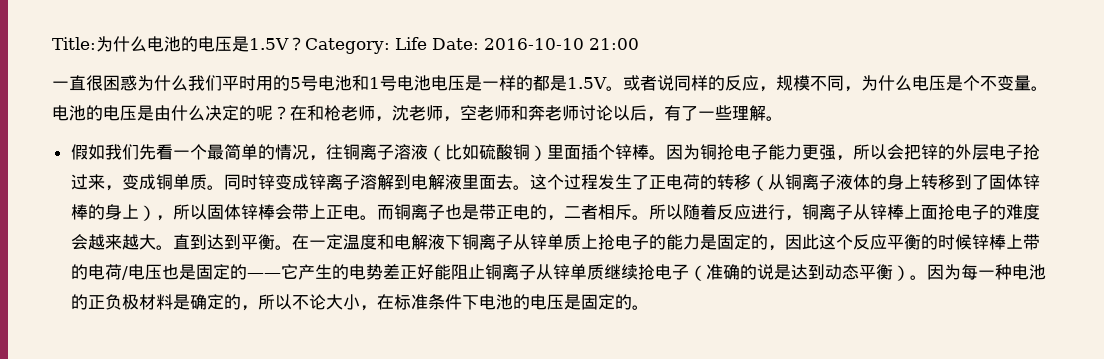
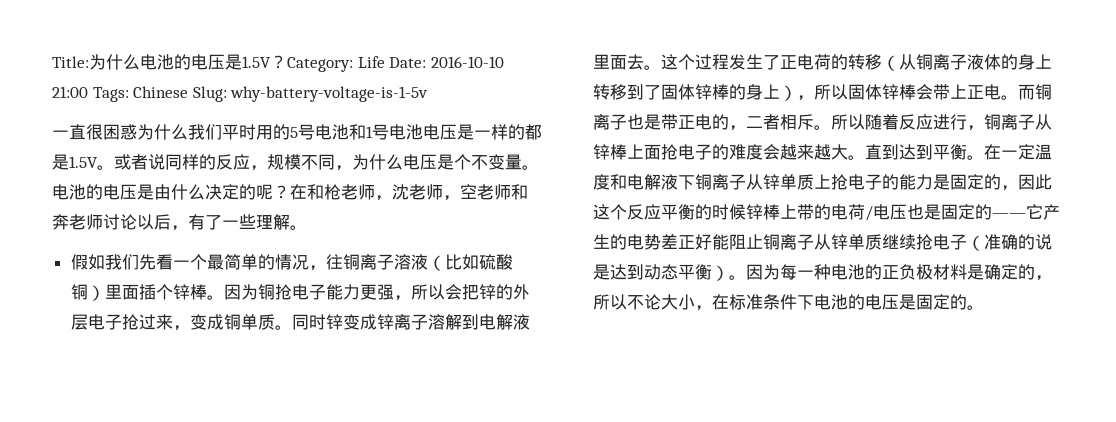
(639, 44) none -> [92,86,429,102] Tags: Chinese Slug: why-battery-voltage-is-1-5v

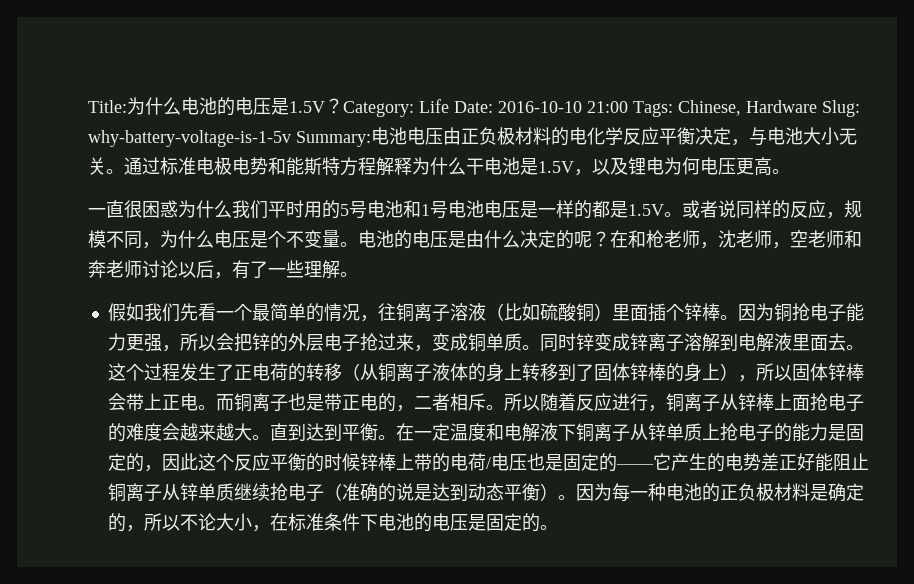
[133,86,189,98] Chinese -> [678,100,817,116] Chinese, Hardware
(429, 94) none -> [296,127,857,147] [88,157,790,176] Summary:电池电压由正负极材料的电化学反应平衡决定，与电池大小无关。通过标准电极电势和能斯特方程解释为什么干电池是1.5V，以及锂电为何电压更高。

